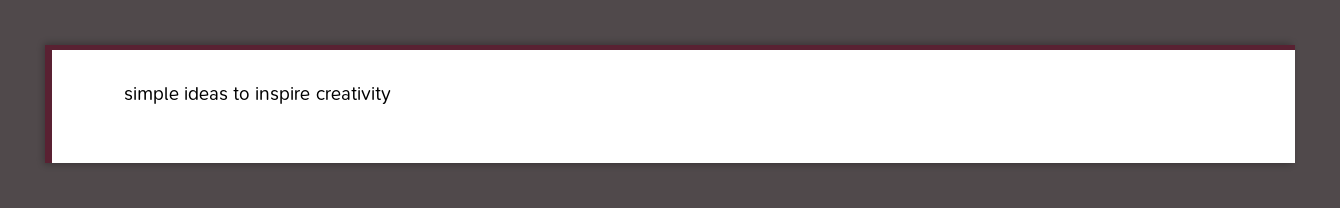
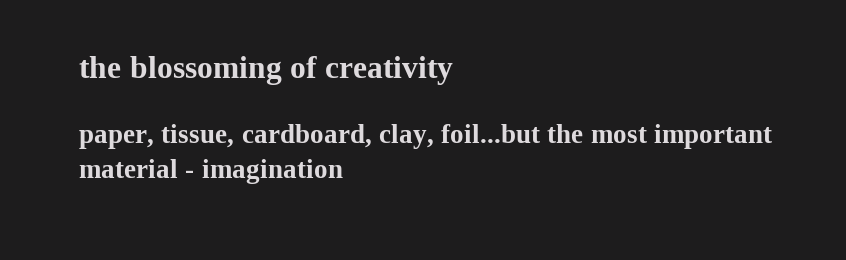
[124,87,391,105] simple ideas to inspire creativity -> [79,56,453,85] [79,124,773,149] [79,159,343,184] the blossoming of creativity // paper, tissue, cardboard, clay, foil...but the most important material - imagination

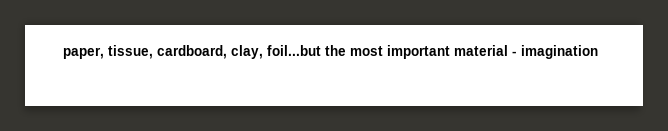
[79,56,453,85] the blossoming of creativity // -> (63, 53) none

